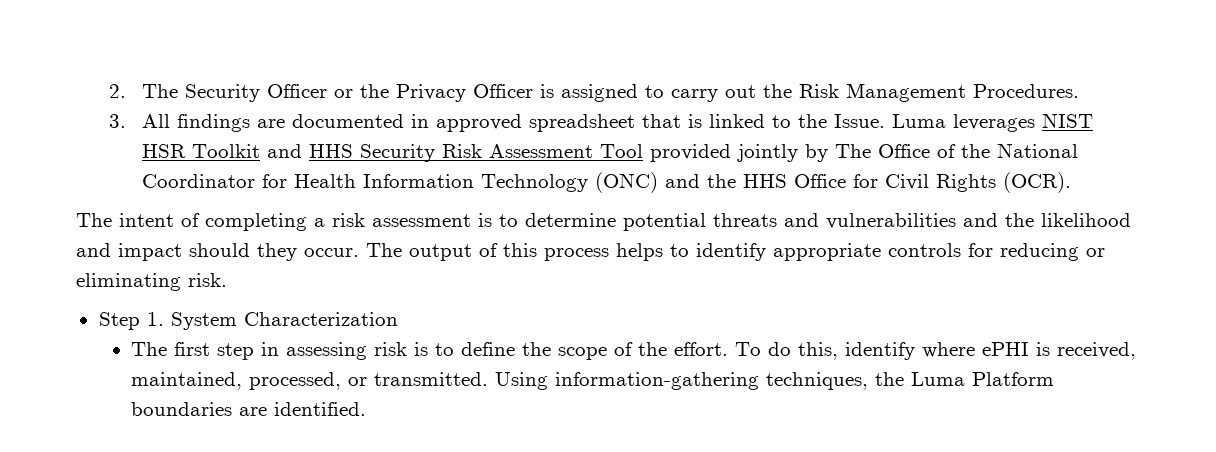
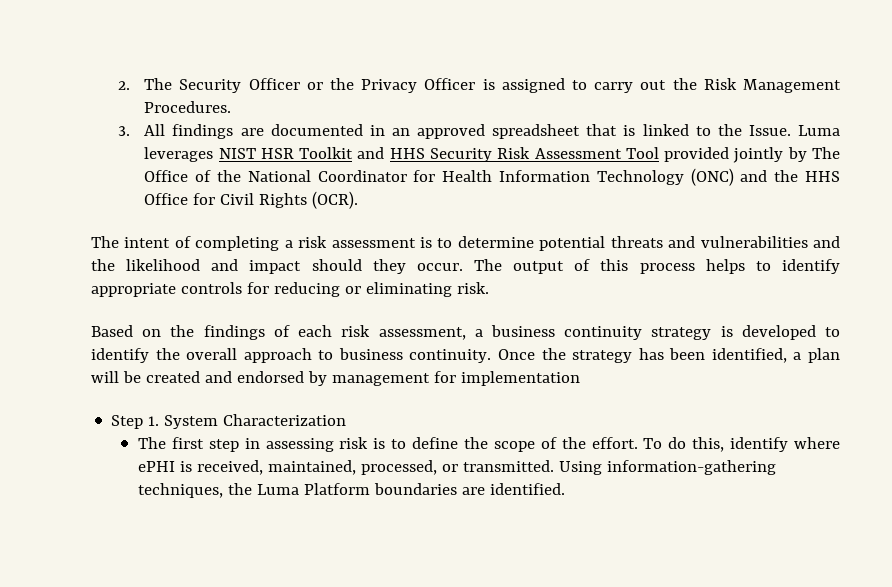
(429, 121) none -> [391,128,410,136] an
(227, 280) none -> [91,325,840,340] [91,348,840,363] [91,371,580,386] // Based on the findings of each risk assessment, a business continuity strategy is developed to identify the overall approach to business continuity. Once the strategy has been identified, a plan will be created and endorsed by management for implementation

